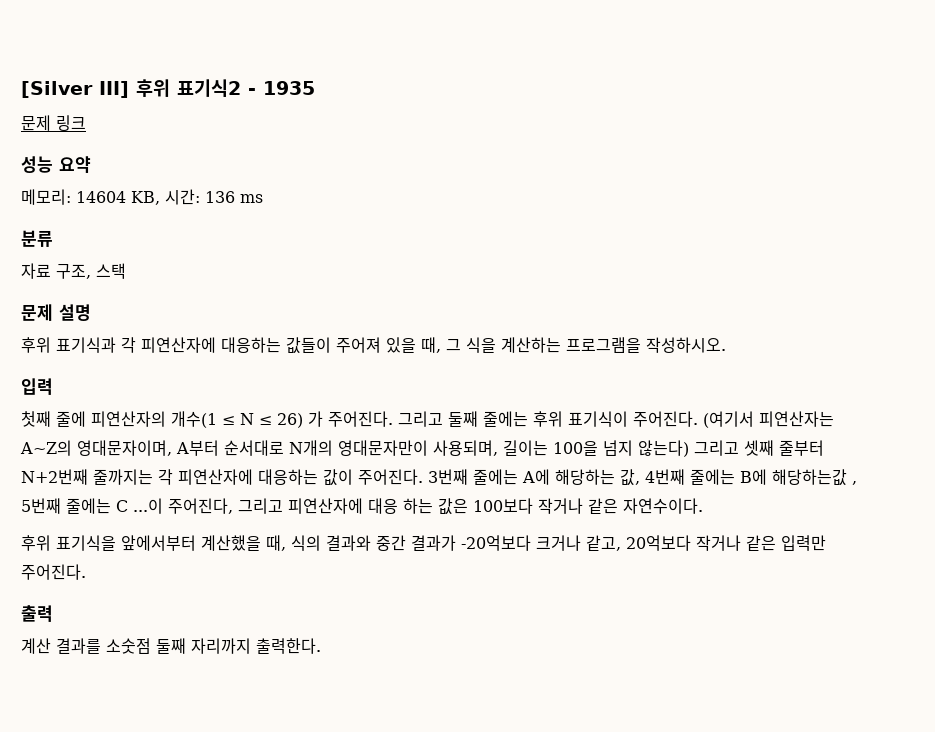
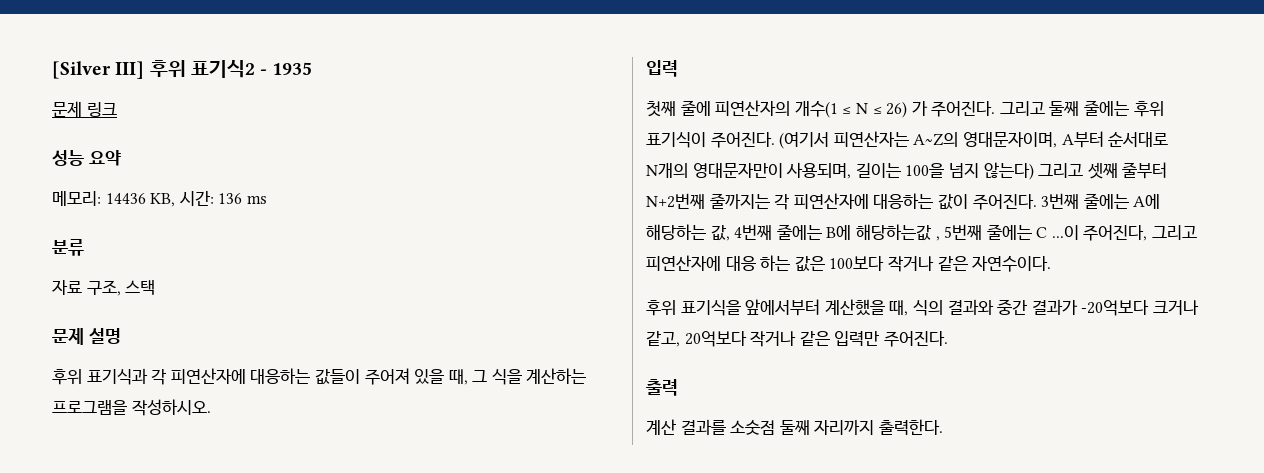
[76,191,126,203] 14604 -> [105,193,146,204] 14436

